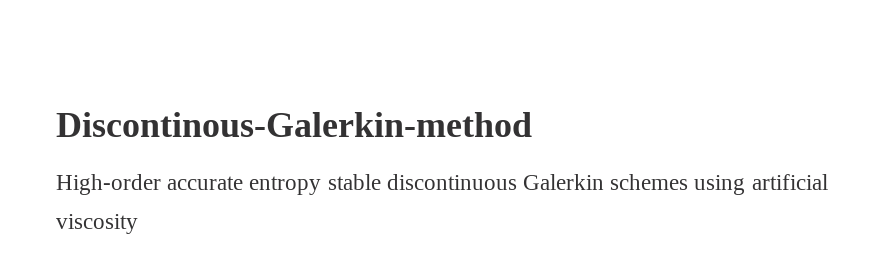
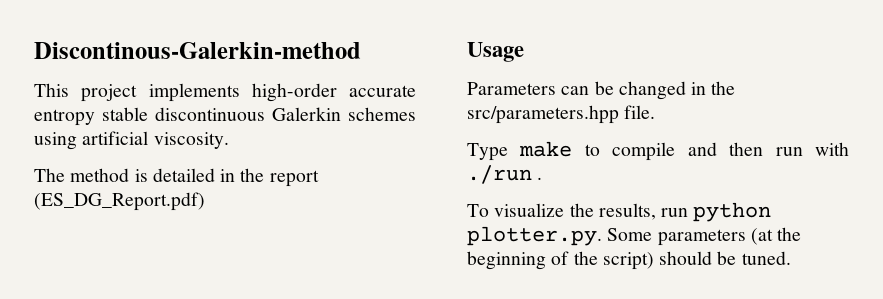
[56,174,161,195] High-order -> [34,83,337,102] This project implements high-order
[56,214,138,234] viscosity -> [153,132,229,149] [34,168,319,187] [34,192,205,211] [467,42,524,62] [467,81,736,100] [467,105,656,124] [467,141,849,161] [467,165,543,184] [467,202,772,222] [467,226,802,246] [467,251,791,270] viscosity. // The method is detailed in the report (ES_DG_Report.pdf) // Usage // Parameters can be changed in the src/parameters.hpp file. // Type make to compile and then run with ./run . // To visualize the results, run python plotter.py. Some parameters (at the beginning of the script) should be tuned.

